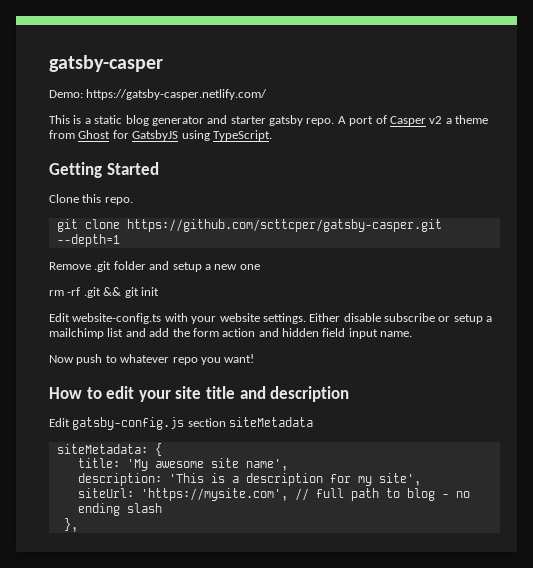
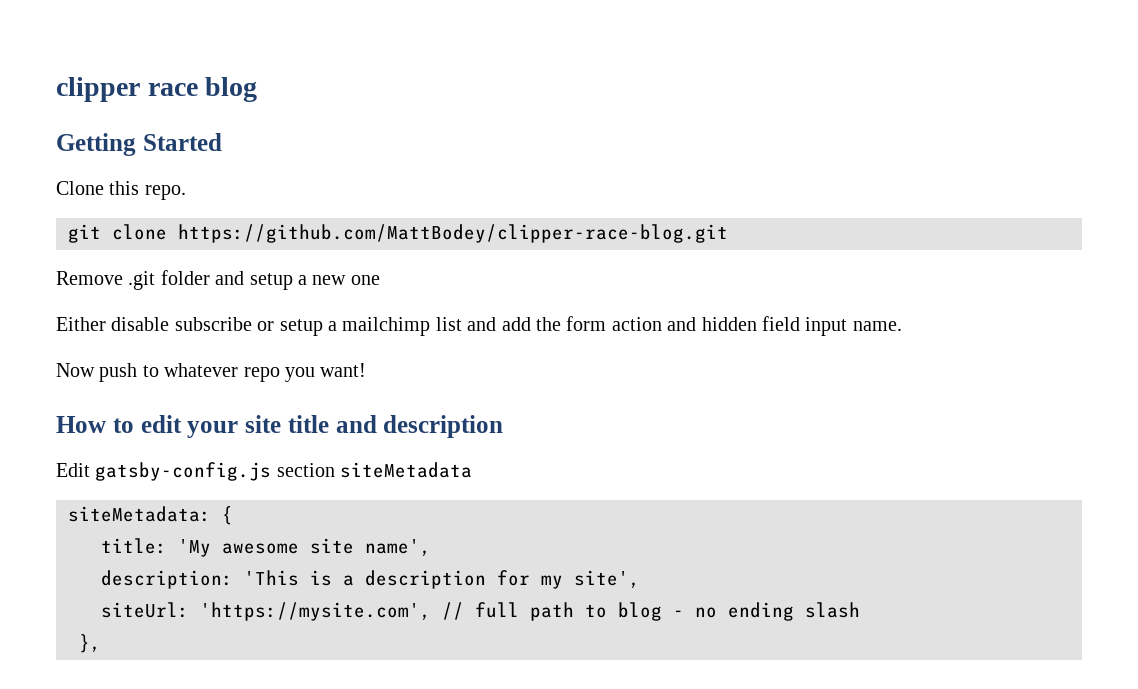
[49,55,163,72] [49,89,268,100] [49,115,488,126] [49,130,272,141] gatsby-casper // Demo: https://gatsby-casper.netlify.com/ // This is a static blog generator and starter gatsby repo. A port of Casper v2 a theme from Ghost for GatsbyJS using TypeScript. -> [56,77,258,102] clipper race blog
[126,219,442,232] [56,234,120,247] https://github.com/scttcper/gatsby-casper.git --depth=1 -> [178,224,728,243] https://github.com/MattBodey/clipper-race-blog.git
[49,287,159,298] [49,313,306,324] rm -rf .git && git init // Edit website-config.ts with your website settings. -> (380, 280) none

